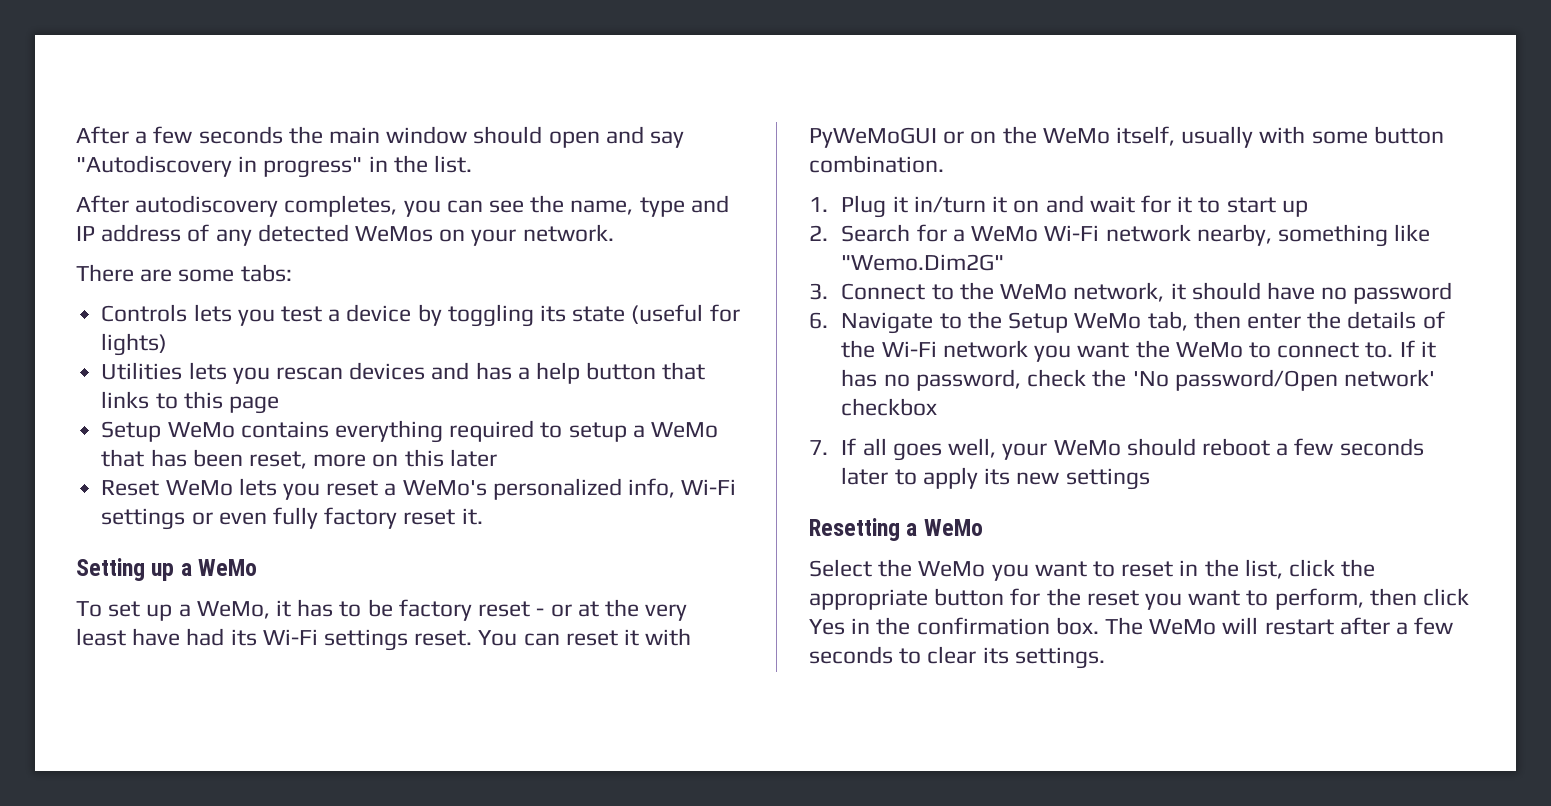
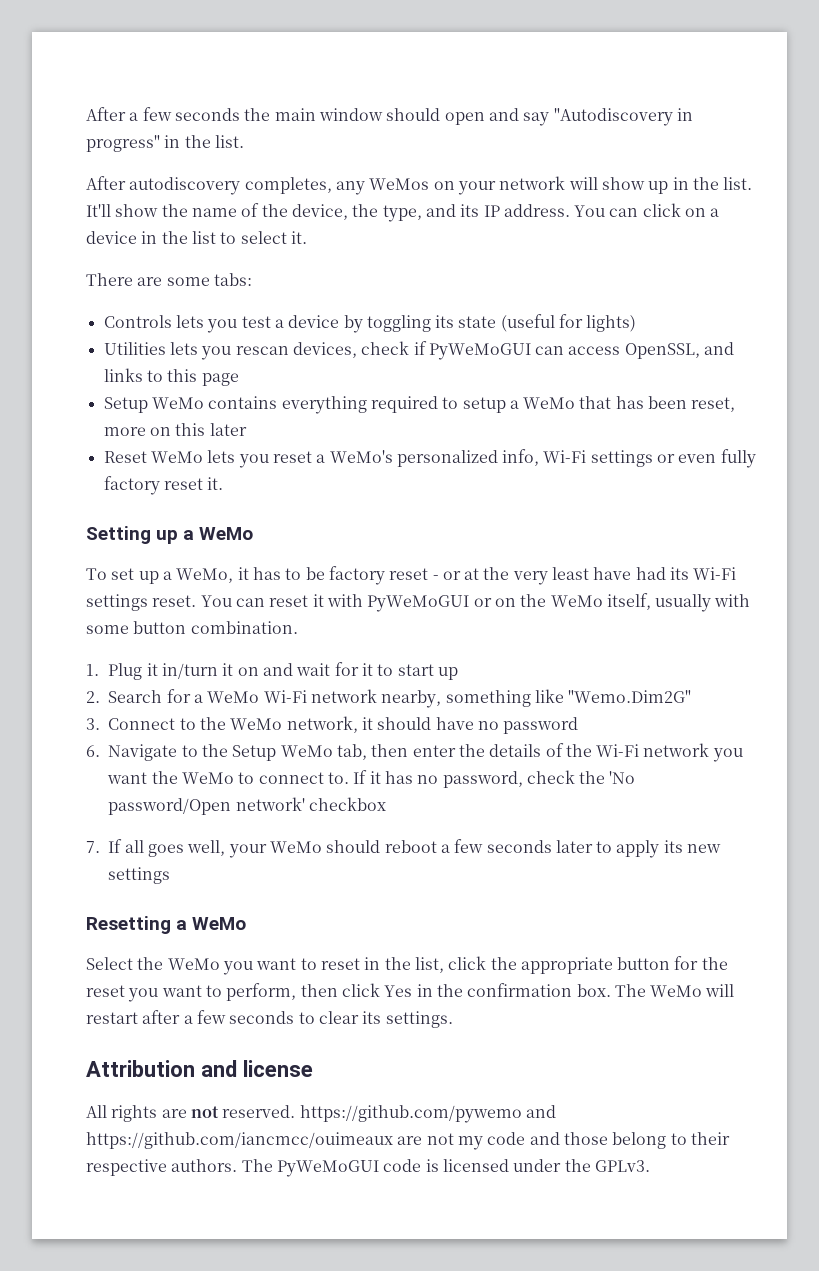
[403,195,729,217] [76,224,614,246] you can see the name, type and IP address of any detected WeMos on your network. -> [335,176,753,195] [86,203,720,222] [86,231,307,244] any WeMos on your network will show up in the list. It'll show the name of the device, the type, and its IP address. You can click on a device in the list to select it.
[349,362,706,384] devices and has a help button that -> [292,341,735,360] devices, check if PyWeMoGUI can access OpenSSL, and
(1105, 658) none -> [86,1060,313,1077] [86,1105,556,1123] [86,1132,730,1150] [86,1159,650,1177] // Attribution and license // All rights are not reserved. https://github.com/pywemo and https://github.com/iancmcc/ouimeaux are not my code and those belong to their respective authors. The PyWeMoGUI code is licensed under the GPLv3.

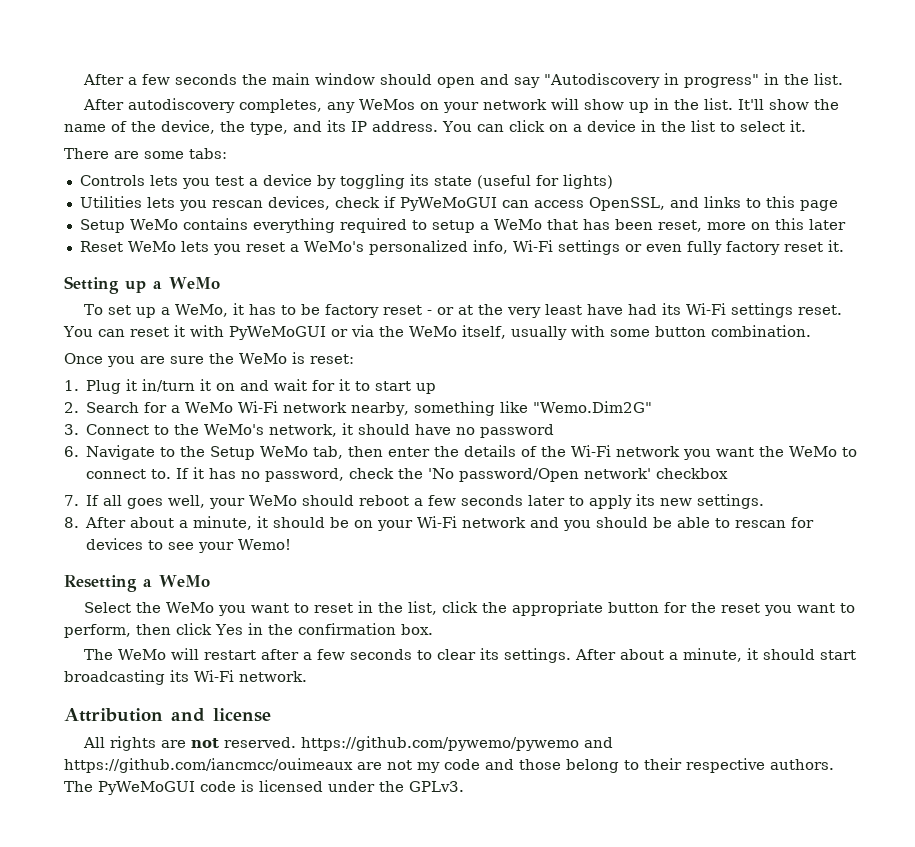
[494,598,516,607] on -> [350,325,374,337] via
(298, 627) none -> [64,352,354,367] // Once you are sure the WeMo is reset:
[230,718,283,730] WeMo -> [204,424,265,435] WeMo's
[108,867,171,884] settings -> [697,494,765,509] [64,516,815,531] [86,538,292,553] settings. // 8. After about a minute, it should be on your Wi-Fi network and you should be able to rescan for devices to see your Wemo!
(611, 990) none -> (433, 629) //
(453, 1019) none -> [575,648,857,662] [64,670,307,685] After about a minute, it should start broadcasting its Wi-Fi network.
[299,1105,522,1123] https://github.com/pywemo -> [301,736,580,751] https://github.com/pywemo/pywemo

